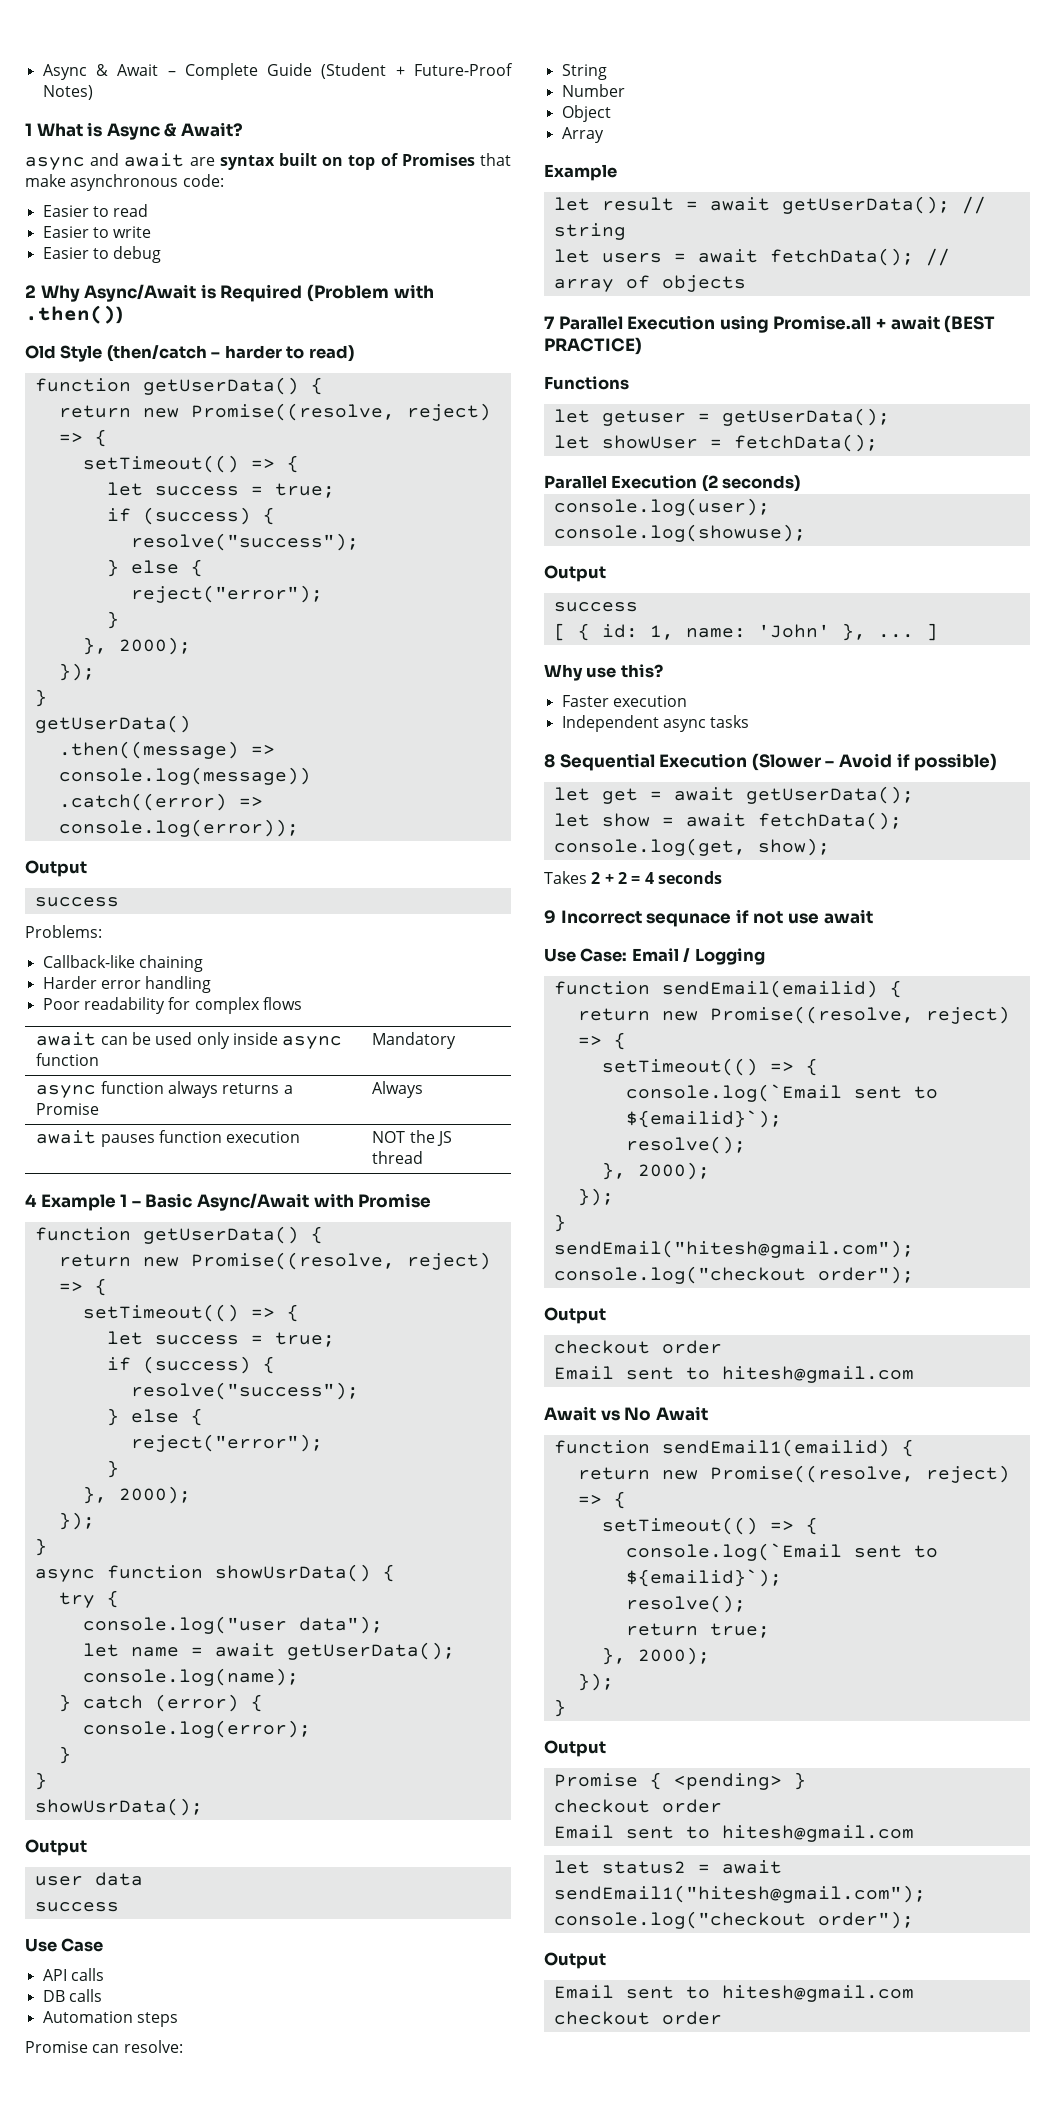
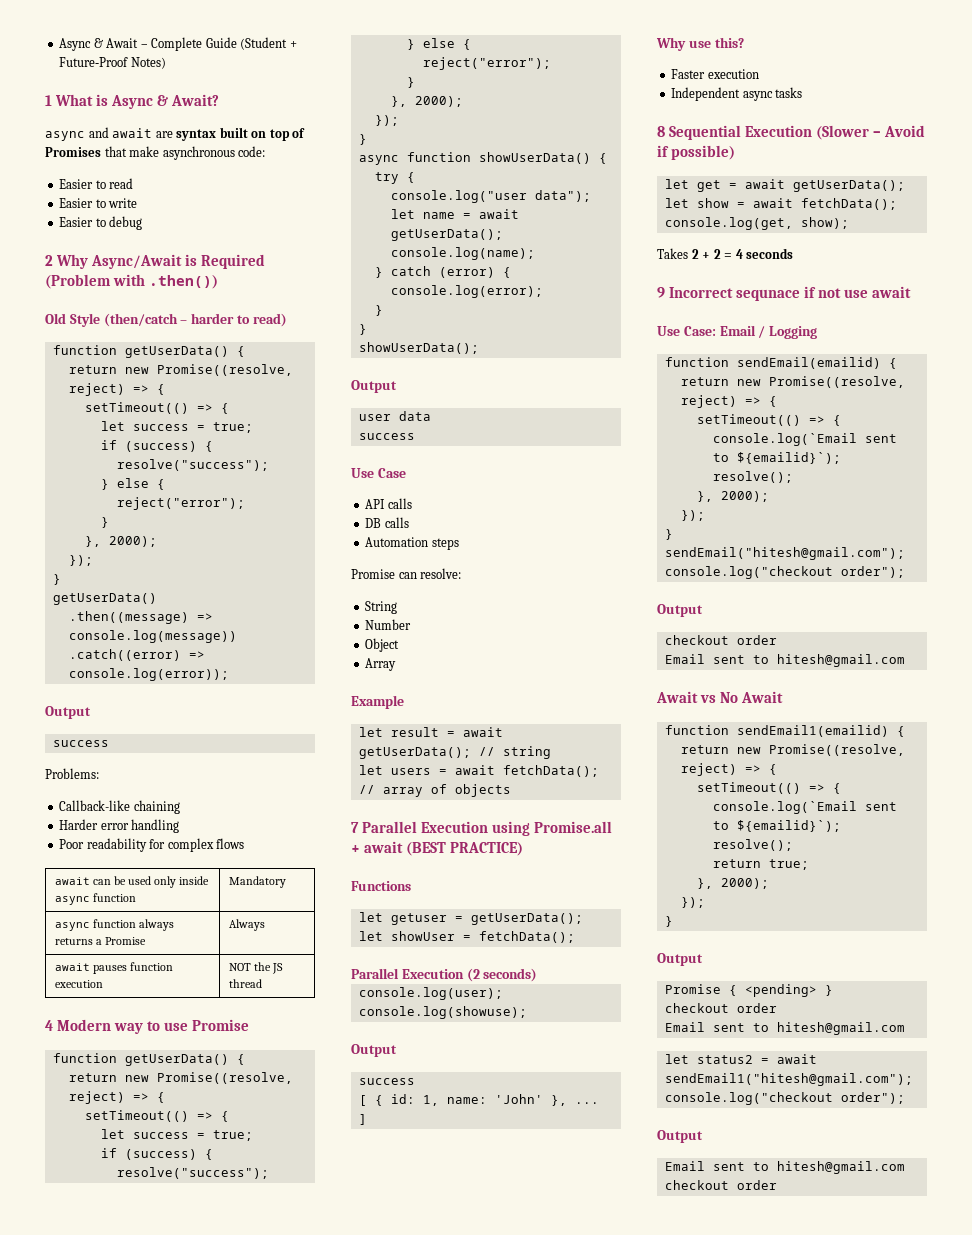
[40,1193,354,1211] Example 1 – Basic Async/Await with -> [57,1019,189,1034] Modern way to use
[214,1564,371,1582] showUsrData() -> [478,152,591,164] showUserData()
[34,1798,203,1816] showUsrData(); -> [358,342,479,354] showUserData();

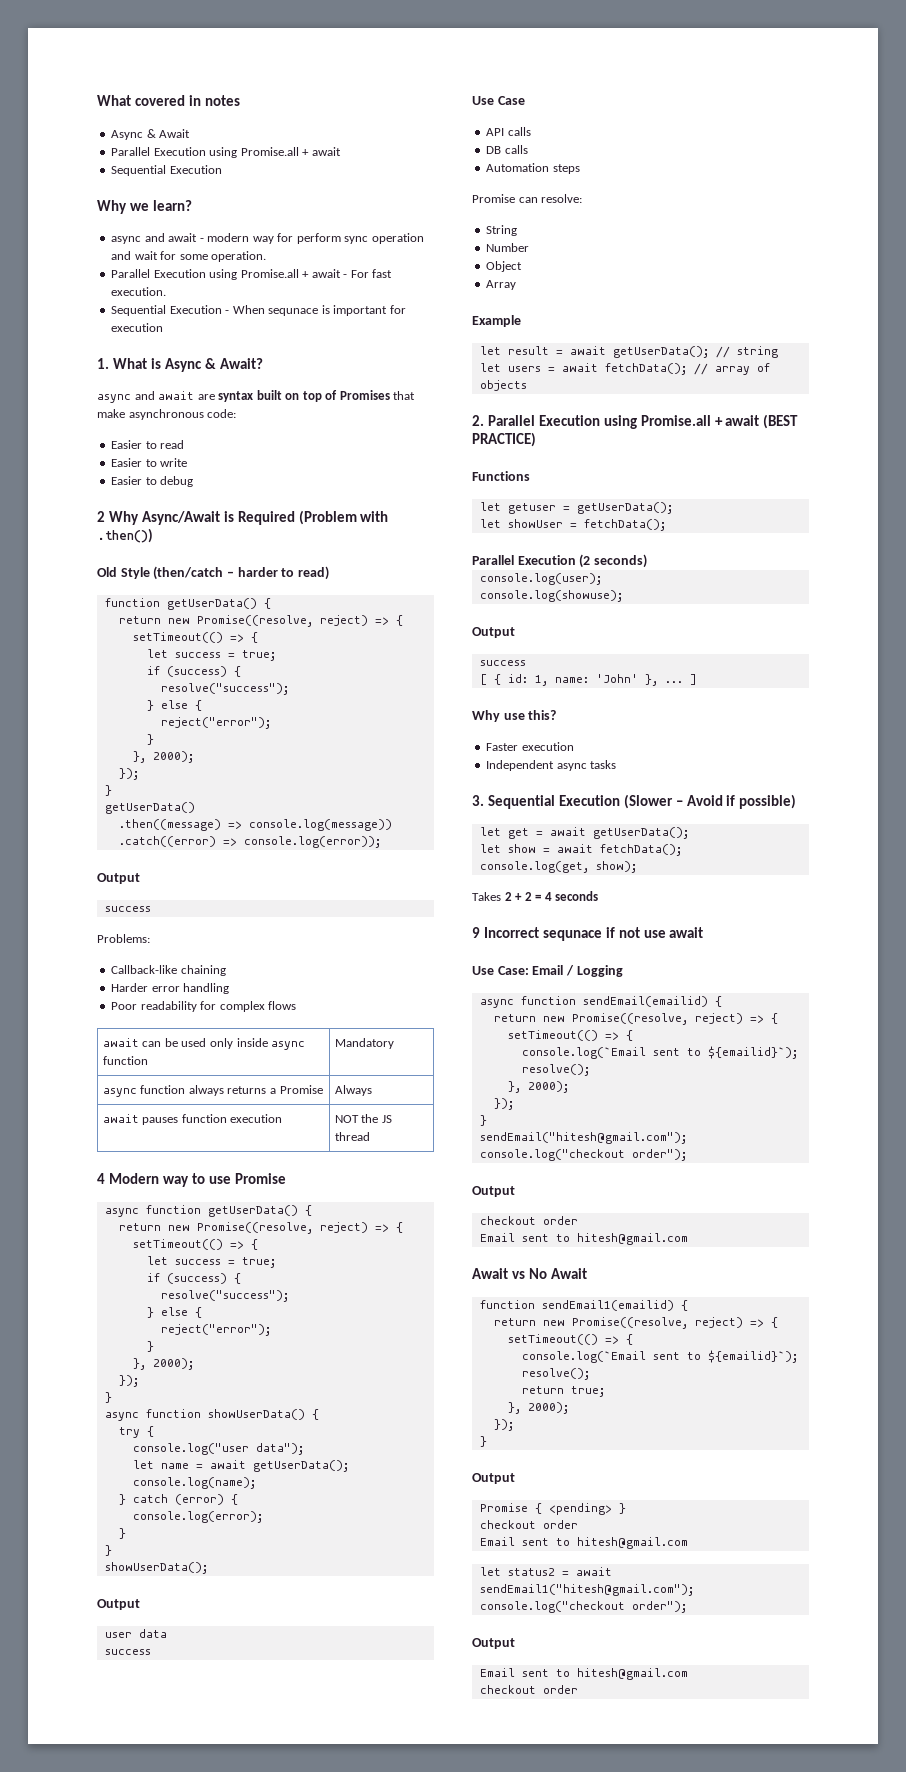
(59, 44) none -> [97,95,241,106] What covered in notes //
[140,37,297,51] [59,57,166,69] [45,95,52,106] – Complete Guide (Student + Future‑Proof Notes) // 1 -> [111,147,341,158] [111,165,222,176] [97,200,192,214] [111,233,424,244] [111,251,267,262] [111,269,393,280] [111,287,167,296] [111,305,406,316] [111,323,164,332] [97,358,109,369] // Parallel Execution using Promise.all + await // Sequential Execution // Why we learn? // async and await - modern way for perform sync operation and wait for some operation. // Parallel Execution using Promise.all + await - For fast execution. // Sequential Execution - When sequnace is important for execution // 1.
(250, 1025) none -> [104,1208,139,1217] async
[351,822,359,833] 7 -> [472,415,484,426] 2.
[657,126,665,137] 8 -> [472,795,484,806] 3.
(818, 332) none -> [479,999,514,1008] async

